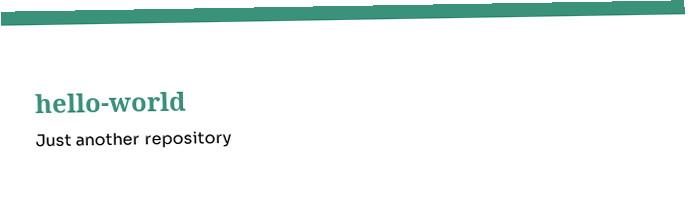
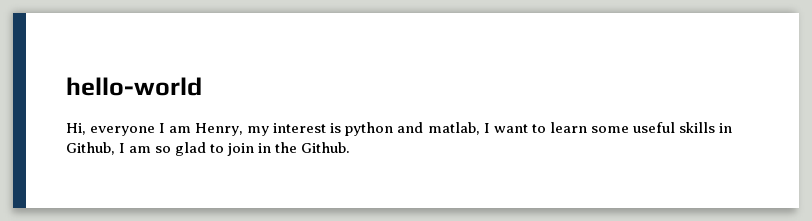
[35,130,232,149] Just another repository -> [66,122,732,136] [66,142,351,156] Hi, everyone I am Henry, my interest is python and matlab, I want to learn some useful skills in Github, I am so glad to join in the Github.

